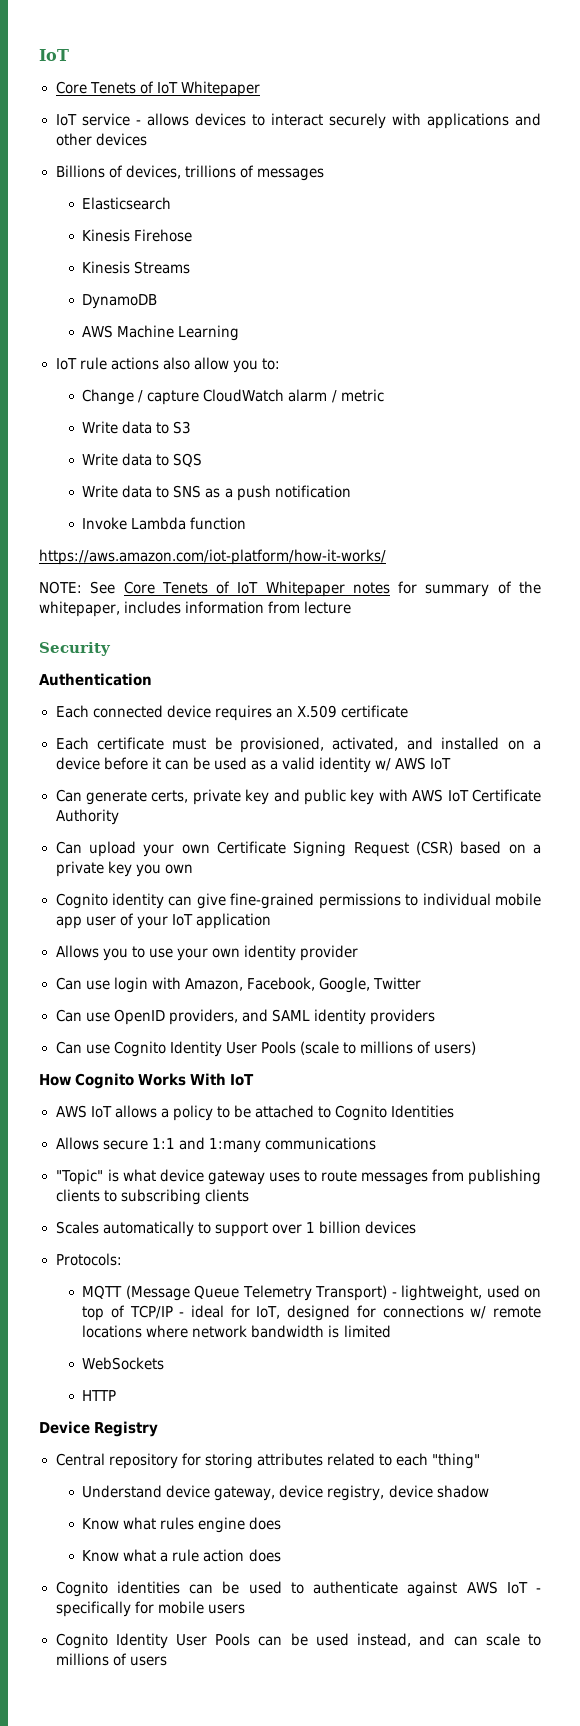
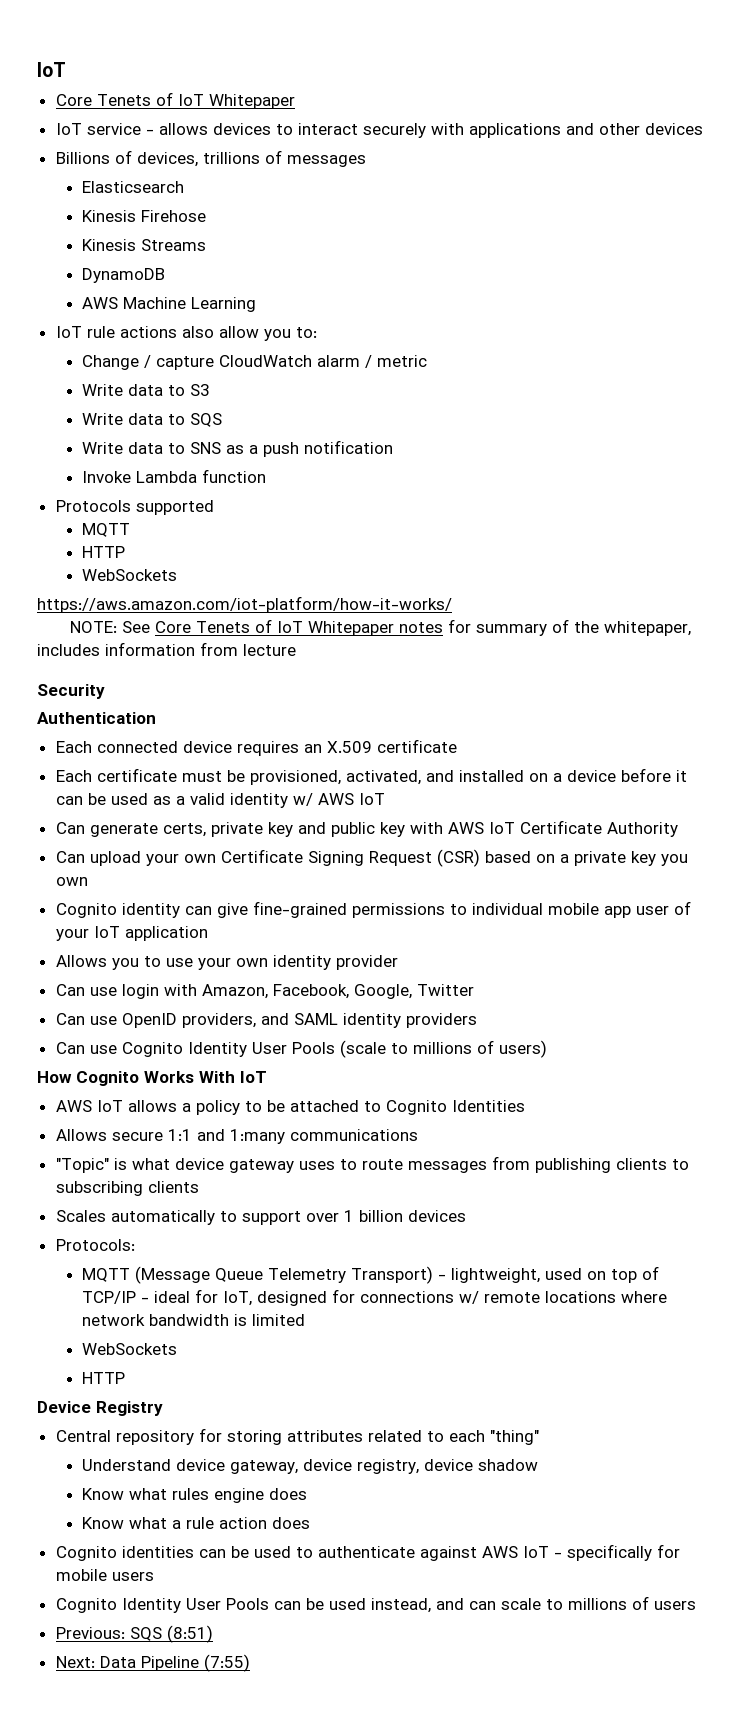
(247, 523) none -> [55,500,214,515] [81,523,130,537] [81,546,125,558] [81,569,177,581] // Protocols supported // MQTT // HTTP // WebSockets
(167, 1661) none -> [55,1625,213,1643] [55,1654,250,1672] // Previous: SQS (8:51) // Next: Data Pipeline (7:55)

